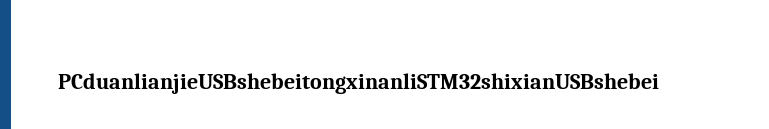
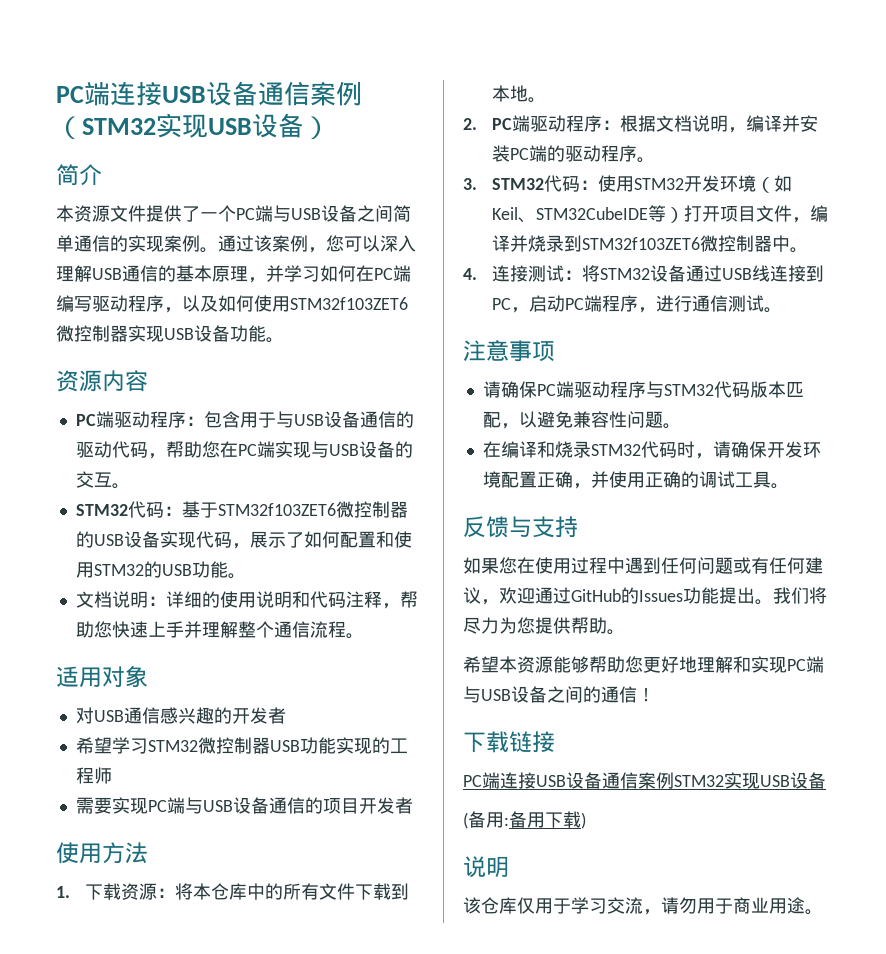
[58,73,659,94] PCduanlianjieUSBshebeitongxinanliSTM32shixianUSBshebei -> [56,81,362,106] [56,113,330,140] [56,164,102,186] [56,205,411,222] [56,235,416,253] [56,265,411,283] [56,295,408,313] [56,325,284,343] [56,370,148,392] [75,411,414,428] [75,441,413,459] [75,471,130,489] [75,501,408,518] [75,531,412,549] [75,561,246,579] [75,591,418,609] [75,621,364,639] [56,665,148,688] [75,707,286,724] [75,737,408,754] [75,767,112,784] [75,797,413,814] [56,842,148,864] [56,883,410,900] [492,85,547,103] [463,115,819,133] [492,145,656,163] [463,175,793,193] [492,205,829,223] [492,235,809,253] [463,265,825,282] [492,295,783,313] [463,340,555,362] [482,381,804,398] [482,411,681,429] [482,441,821,459] [482,471,789,489] [463,516,578,538] [463,557,823,574] [463,587,827,605] [463,617,625,635] [463,656,824,673] [463,686,655,703] [463,731,555,753] [463,772,826,789] [463,811,586,829] [463,856,509,878] [463,897,823,915] PC端连接USB设备通信案例（STM32实现USB设备） // 简介 // 本资源文件提供了一个PC端与USB设备之间简单通信的实现案例。通过该案例，您可以深入理解USB通信的基本原理，并学习如何在PC端编写驱动程序，以及如何使用STM32f103ZET6微控制器实现USB设备功能。 // 资源内容 // PC端驱动程序：包含用于与USB设备通信的驱动代码，帮助您在PC端实现与USB设备的交互。 // STM32代码：基于STM32f103ZET6微控制器的USB设备实现代码，展示了如何配置和使用STM32的USB功能。 // 文档说明：详细的使用说明和代码注释，帮助您快速上手并理解整个通信流程。 // 适用对象 // 对USB通信感兴趣的开发者 // 希望学习STM32微控制器USB功能实现的工程师 // 需要实现PC端与USB设备通信的项目开发者 // 使用方法 // 1.下载资源：将本仓库中的所有文件下载到本地。 // 2. PC端驱动程序：根据文档说明，编译并安装PC端的驱动程序。 // 3. STM32代码：使用STM32开发环境（如Keil、STM32CubeIDE等）打开项目文件，编译并烧录到STM32f103ZET6微控制器中。 // 4.连接测试：将STM32设备通过USB线连接到PC，启动PC端程序，进行通信测试。 // 注意事项 // 请确保PC端驱动程序与STM32代码版本匹配，以避免兼容性问题。 // 在编译和烧录STM32代码时，请确保开发环境配置正确，并使用正确的调试工具。 // 反馈与支持 // 如果您在使用过程中遇到任何问题或有任何建议，欢迎通过GitHub的Issues功能提出。我们将尽力为您提供帮助。 // 希望本资源能够帮助您更好地理解和实现PC端与USB设备之间的通信！ // 下载链接 // PC端连接USB设备通信案例STM32实现USB设备 // (备用:备用下载) // 说明 // 该仓库仅用于学习交流，请勿用于商业用途。

